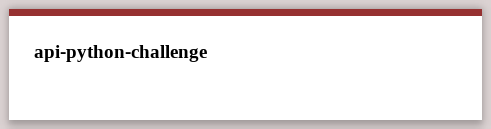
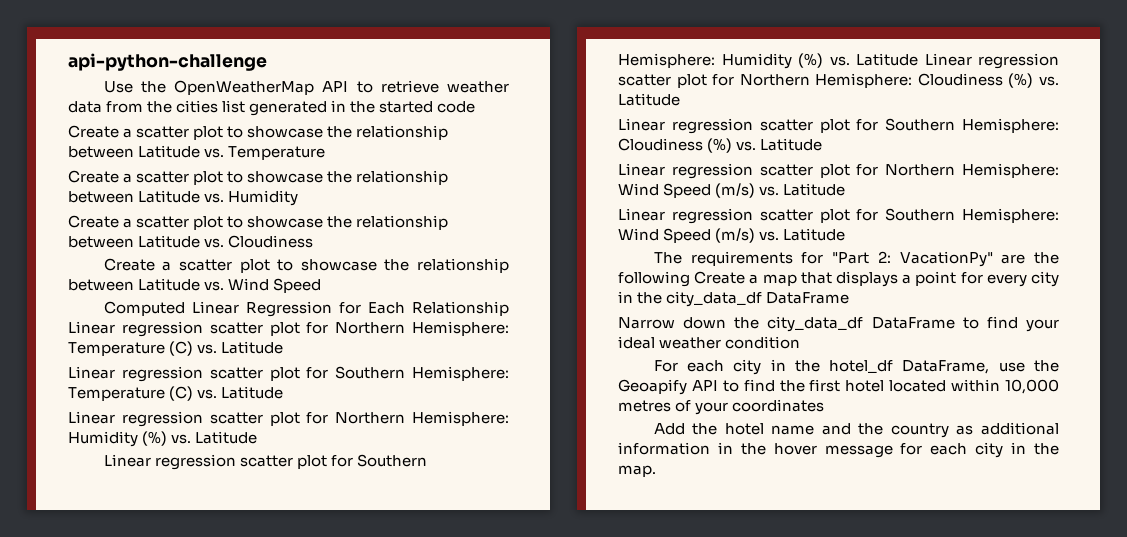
(207, 53) none -> [103,80,509,95] [68,100,476,116] [68,125,449,140] [68,145,326,160] [68,170,449,185] [68,190,299,206] [68,215,449,230] [68,235,314,248] [103,258,509,273] [68,278,322,293] [103,301,509,317] [68,321,509,337] [68,341,284,356] [68,366,509,382] [68,386,284,401] [68,411,509,427] [68,431,258,447] [103,454,428,470] [618,53,1059,69] [618,73,1059,88] [618,93,680,106] [618,118,1059,134] [618,138,823,153] [618,163,1059,179] [618,183,846,198] [618,208,1059,224] [618,228,846,243] [653,251,1059,267] [618,271,1059,287] [618,291,850,307] [618,316,1059,332] [618,336,801,349] [653,359,1059,375] [618,379,1059,395] [618,399,825,415] [653,422,1059,438] [618,442,1059,458] [618,465,656,477] // Use the OpenWeatherMap API to retrieve weather data from the cities list generated in the started code // Create a scatter plot to showcase the relationship between Latitude vs. Temperature // Create a scatter plot to showcase the relationship between Latitude vs. Humidity // Create a scatter plot to showcase the relationship between Latitude vs. Cloudiness // Create a scatter plot to showcase the relationship between Latitude vs. Wind Speed // Computed Linear Regression for Each Relationship Linear regression scatter plot for Northern Hemisphere: Temperature (C) vs. Latitude // Linear regression scatter plot for Southern Hemisphere: Temperature (C) vs. Latitude // Linear regression scatter plot for Northern Hemisphere: Humidity (%) vs. Latitude // Linear regression scatter plot for Southern Hemisphere: Humidity (%) vs. Latitude Linear regression scatter plot for Northern Hemisphere: Cloudiness (%) vs. Latitude // Linear regression scatter plot for Southern Hemisphere: Cloudiness (%) vs. Latitude // Linear regression scatter plot for Northern Hemisphere: Wind Speed (m/s) vs. Latitude // Linear regression scatter plot for Southern Hemisphere: Wind Speed (m/s) vs. Latitude // The requirements for "Part 2: VacationPy" are the following Create a map that displays a point for every city in the city_data_df DataFrame // Narrow down the city_data_df DataFrame to find your ideal weather condition // For each city in the hotel_df DataFrame, use the Geoapify API to find the first hotel located within 10,000 metres of your coordinates // Add the hotel name and the country as additional information in the hover message for each city in the map.

